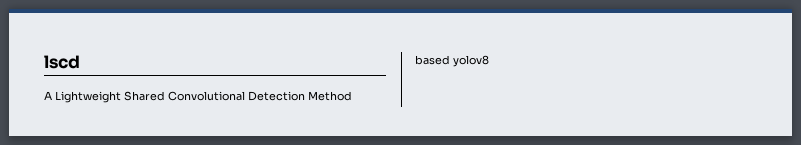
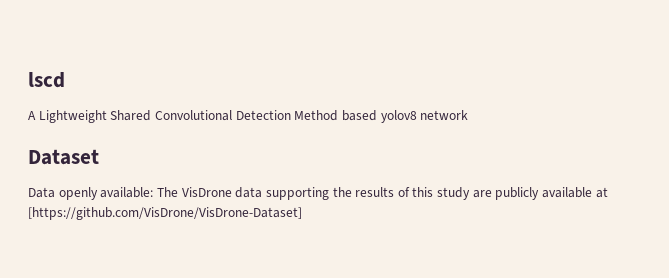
(489, 61) none -> [420,110,469,120] [28,149,99,165] [28,187,608,200] [28,207,302,220] network // Dataset // Data openly available: The VisDrone data supporting the results of this study are publicly available at [https://github.com/VisDrone/VisDrone-Dataset]

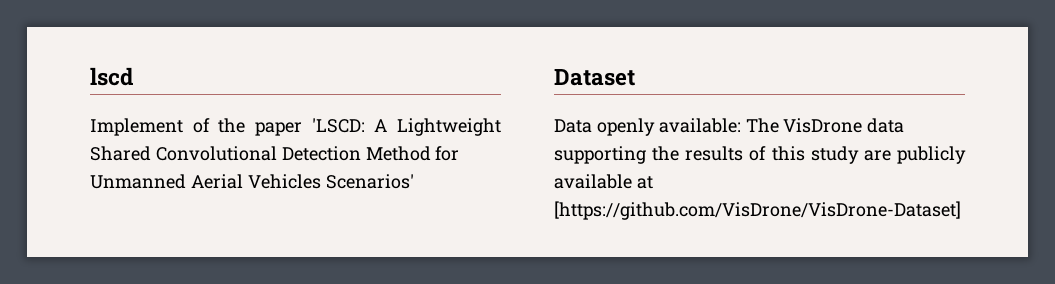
(65, 80) none -> [90,118,365,136] Implement of the paper 'LSCD:
[341,110,469,123] based yolov8 network -> [435,146,460,161] [90,174,414,189] for Unmanned Aerial Vehicles Scenarios'

